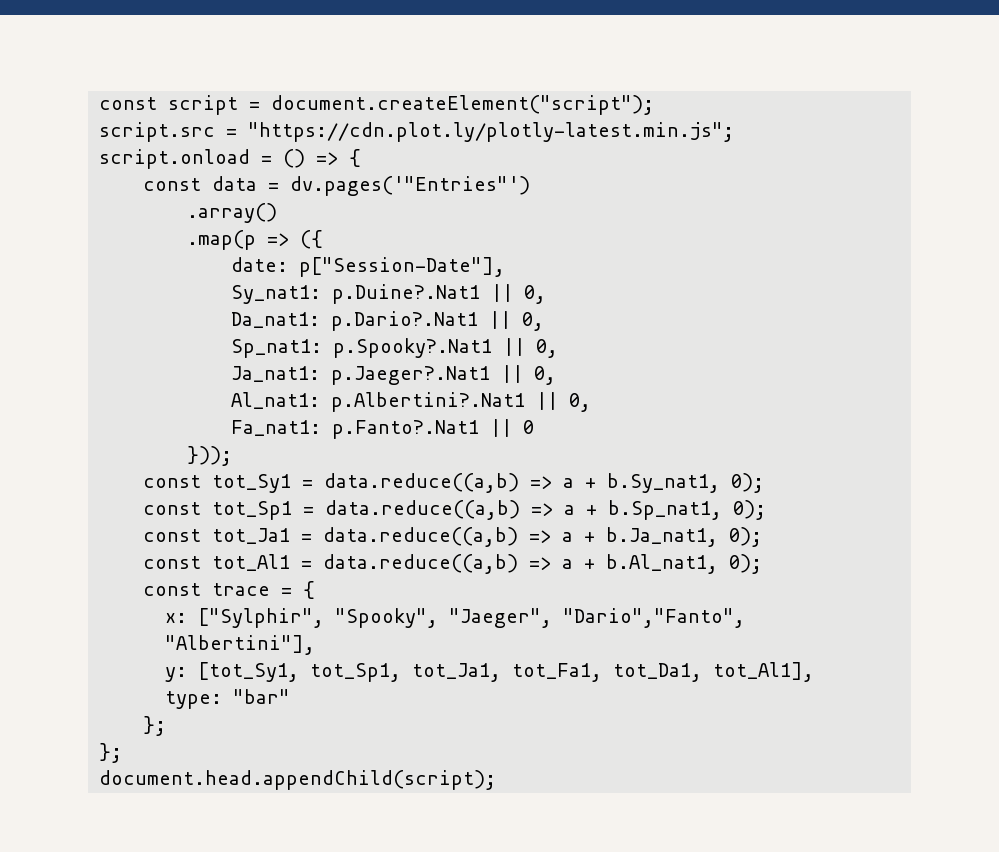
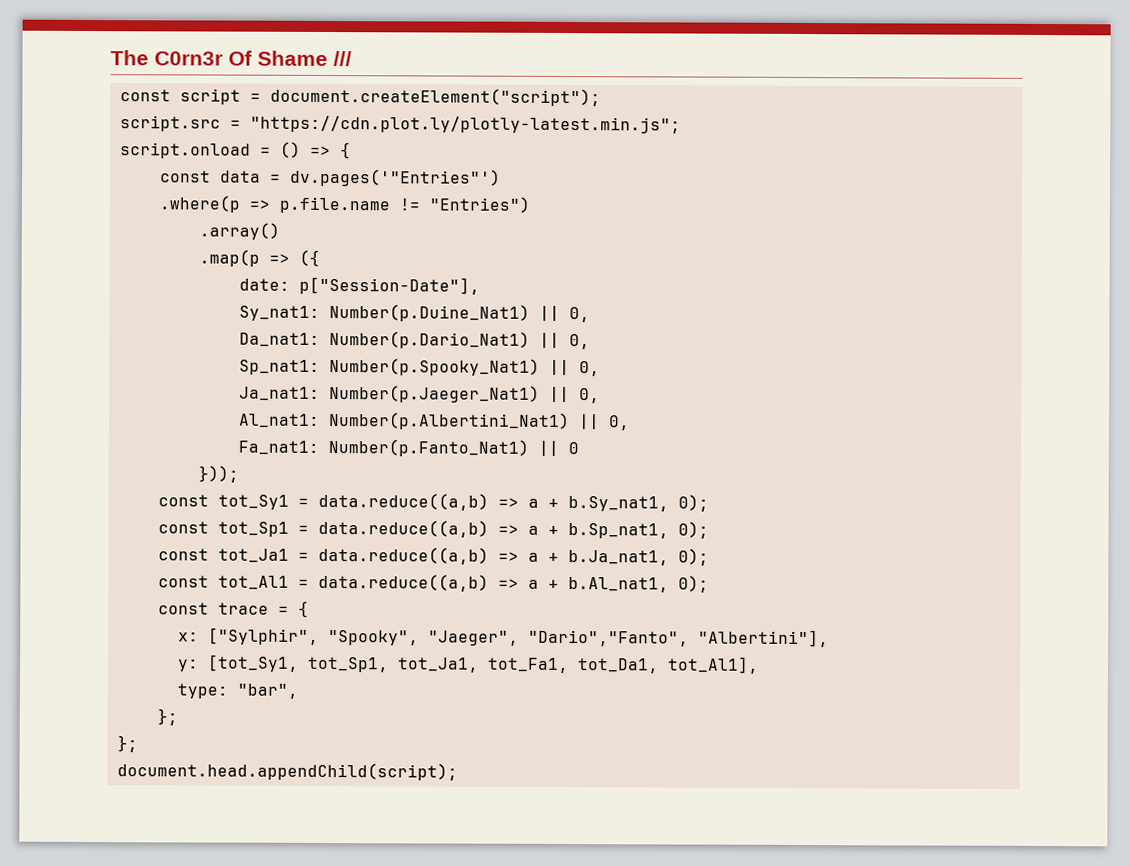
(99, 103) none -> [110,50,352,67] The C0rn3r Of Shame /// //
(531, 186) none -> [158,195,530,214] // .where(p => p.file.name != "Entries")
[332,284,481,304] p.Duine?.Nat1 -> [328,304,530,322] Number(p.Duine_Nat1)
[331,311,479,331] p.Dario?.Nat1 -> [328,331,530,349] Number(p.Dario_Nat1)
[333,338,493,358] p.Spooky?.Nat1 -> [328,358,540,376] Number(p.Spooky_Nat1)
[331,366,491,385] p.Jaeger?.Nat1 -> [328,385,540,403] Number(p.Jaeger_Nat1)
[331,392,526,412] p.Albertini?.Nat1 -> [328,412,570,431] Number(p.Albertini_Nat1)
[332,420,480,439] p.Fanto?.Nat1 -> [327,439,529,457] Number(p.Fanto_Nat1)
[233,689,291,704] "bar" -> [236,683,298,699] "bar",

